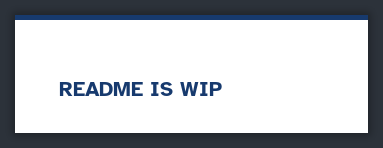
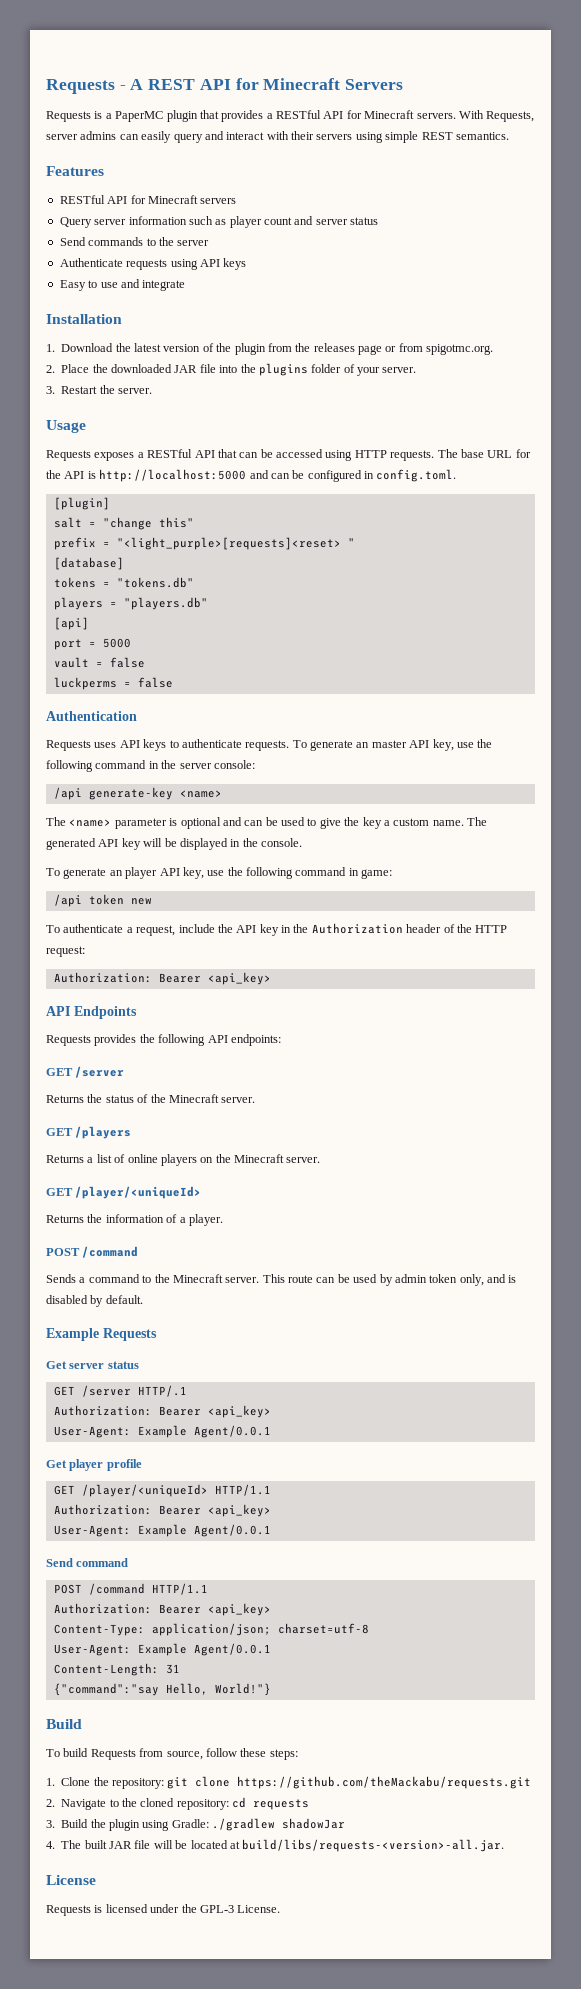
[59,82,222,96] README IS WIP -> [46,78,404,94] [46,110,535,122] [46,131,509,143] [46,166,104,176] [59,195,237,204] [59,216,379,228] [59,237,210,246] [59,258,247,270] [59,279,186,291] [46,314,122,324] [46,343,494,355] [46,363,417,376] [46,385,153,394] [46,420,86,433] [46,449,531,461] [46,469,457,482] [53,497,110,510] [53,517,194,530] [53,537,355,550] [53,557,124,570] [53,577,194,588] [53,597,208,610] [53,617,89,630] [53,638,131,650] [53,657,145,668] [53,677,173,690] [46,711,137,721] [46,739,493,751] [46,760,255,772] [53,787,222,800] [46,817,487,829] [46,838,302,850] [46,867,393,879] [53,894,152,907] [46,923,508,936] [46,946,85,957] [53,972,271,985] [46,1006,137,1019] [46,1034,281,1046] [46,1066,125,1078] [46,1094,256,1103] [46,1126,132,1139] [46,1154,321,1166] [46,1186,202,1199] [46,1214,223,1226] [46,1246,139,1258] [46,1274,517,1286] [46,1295,143,1307] [46,1328,157,1341] [46,1361,139,1369] [53,1385,187,1397] [53,1405,271,1418] [53,1425,271,1438] [46,1459,142,1471] [53,1484,271,1497] [53,1504,271,1517] [53,1524,271,1537] [46,1558,129,1567] [53,1583,208,1595] [53,1603,271,1616] [53,1623,369,1636] [53,1643,271,1656] [53,1663,180,1676] [53,1683,271,1696] [46,1719,82,1729] [46,1748,298,1760] [46,1776,532,1789] [46,1797,310,1810] [46,1818,346,1831] [46,1839,505,1852] [46,1875,96,1885] [46,1904,281,1916] Requests - A REST API for Minecraft Servers // Requests is a PaperMC plugin that provides a RESTful API for Minecraft servers. With Requests, server admins can easily query and interact with their servers using simple REST semantics. // Features // RESTful API for Minecraft servers // Query server information such as player count and server status // Send commands to the server // Authenticate requests using API keys // Easy to use and integrate // Installation // 1. Download the latest version of the plugin from the releases page or from spigotmc.org. // 2. Place the downloaded JAR file into the plugins folder of your server. // 3. Restart the server. // Usage // Requests exposes a RESTful API that can be accessed using HTTP requests. The base URL for the API is http://localhost:5000 and can be configured in config.toml. // [plugin] // salt = "change this" // prefix = "<light_purple>[requests]<reset> " // [database] // tokens = "tokens.db" // players = "players.db" // [api] // port = 5000 // vault = false // luckperms = false // Authentication // Requests uses API keys to authenticate requests. To generate an master API key, use the following command in the server console: // /api generate-key <name> // The <name> parameter is optional and can be used to give the key a custom name. The generated API key will be displayed in the console. // To generate an player API key, use the following command in game: // /api token new // To authenticate a request, include the API key in the Authorization header of the HTTP request: // Authorization: Bearer <api_key> // API Endpoints // Requests provides the following API endpoints: // GET /server // Returns the status of the Minecraft server. // GET /players // Returns a list of online players on the Minecraft server. // GET /player/<uniqueId> // Returns the information of a player. // POST /command // Sends a command to the Minecraft server. This route can be used by admin token only, and is disabled by default. // Example Requests // Get server status // GET /server HTTP/.1 // Authorization: Bearer <api_key> // User-Agent: Example Agent/0.0.1 // Get player profile // GET /player/<uniqueId> HTTP/1.1 // Authorization: Bearer <api_key> // User-Agent: Example Agent/0.0.1 // Send command // POST /command HTTP/1.1 // Authorization: Bearer <api_key> // Content-Type: application/json; charset=utf-8 // User-Agent: Example Agent/0.0.1 // Content-Length: 31 // {"command":"say Hello, World!"} // Build // To build Requests from source, follow these steps: // 1. Clone the repository: git clone https://github.com/theMackabu/requests.git // 2. Navigate to the cloned repository: cd requests // 3. Build the plugin using Gradle: ./gradlew shadowJar // 4. The built JAR file will be located at build/libs/requests-<version>-all.jar. // License // Requests is licensed under the GPL-3 License.

